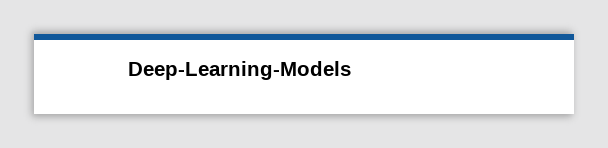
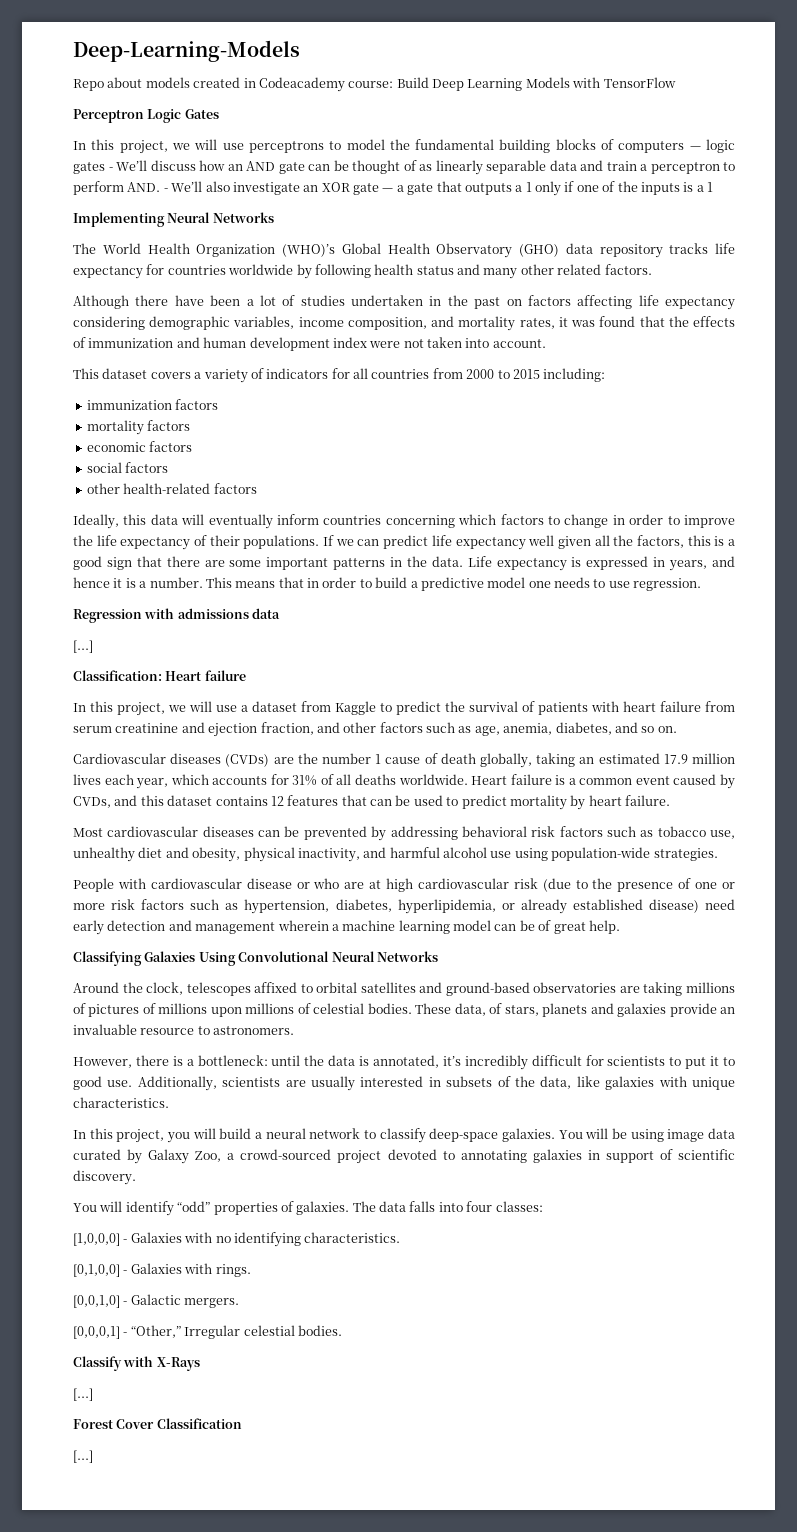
(351, 70) none -> [73,77,676,92] [73,109,219,123] [73,139,735,154] [73,160,735,175] [73,181,713,196] [73,212,274,227] [73,243,735,258] [73,264,652,279] [73,295,735,310] [73,316,736,331] [73,337,546,351] [73,368,606,383] [86,399,219,410] [86,420,191,435] [86,441,193,452] [86,462,169,473] [86,483,257,494] [73,514,735,529] [73,535,736,550] [73,556,735,571] [73,577,702,591] [73,608,281,623] [73,640,93,653] [73,670,246,681] [73,701,735,716] [73,722,677,737] [73,753,735,768] [73,774,735,789] [73,795,670,810] [73,826,735,841] [73,847,718,862] [73,878,735,892] [73,899,735,914] [73,920,620,935] [73,951,438,966] [73,982,736,996] [73,1003,736,1017] [73,1024,295,1035] [73,1055,736,1070] [73,1076,735,1091] [73,1097,169,1108] [73,1128,735,1143] [73,1149,735,1164] [73,1170,136,1185] [73,1201,543,1216] [73,1232,401,1247] [73,1263,251,1277] [73,1294,240,1308] [73,1325,342,1339] [73,1356,200,1371] [73,1388,93,1401] [73,1418,242,1429] [73,1450,93,1463] // Repo about models created in Codeacademy course: Build Deep Learning Models with TensorFlow // Perceptron Logic Gates // In this project, we will use perceptrons to model the fundamental building blocks of computers — logic gates - We’ll discuss how an AND gate can be thought of as linearly separable data and train a perceptron to perform AND. - We’ll also investigate an XOR gate — a gate that outputs a 1 only if one of the inputs is a 1 // Implementing Neural Networks // The World Health Organization (WHO)’s Global Health Observatory (GHO) data repository tracks life expectancy for countries worldwide by following health status and many other related factors. // Although there have been a lot of studies undertaken in the past on factors affecting life expectancy considering demographic variables, income composition, and mortality rates, it was found that the effects of immunization and human development index were not taken into account. // This dataset covers a variety of indicators for all countries from 2000 to 2015 including: // immunization factors // mortality factors // economic factors // social factors // other health-related factors // Ideally, this data will eventually inform countries concerning which factors to change in order to improve the life expectancy of their populations. If we can predict life expectancy well given all the factors, this is a good sign that there are some important patterns in the data. Life expectancy is expressed in years, and hence it is a number. This means that in order to build a predictive model one needs to use regression. // Regression with admissions data // [...] // Classification: Heart failure // In this project, we will use a dataset from Kaggle to predict the survival of patients with heart failure from serum creatinine and ejection fraction, and other factors such as age, anemia, diabetes, and so on. // Cardiovascular diseases (CVDs) are the number 1 cause of death globally, taking an estimated 17.9 million lives each year, which accounts for 31% of all deaths worldwide. Heart failure is a common event caused by CVDs, and this dataset contains 12 features that can be used to predict mortality by heart failure. // Most cardiovascular diseases can be prevented by addressing behavioral risk factors such as tobacco use, unhealthy diet and obesity, physical inactivity, and harmful alcohol use using population-wide strategies. // People with cardiovascular disease or who are at high cardiovascular risk (due to the presence of one or more risk factors such as hypertension, diabetes, hyperlipidemia, or already established disease) need early detection and management wherein a machine learning model can be of great help. // Classifying Galaxies Using Convolutional Neural Networks // Around the clock, telescopes affixed to orbital satellites and ground-based observatories are taking millions of pictures of millions upon millions of celestial bodies. These data, of stars, planets and galaxies provide an invaluable resource to astronomers. // However, there is a bottleneck: until the data is annotated, it’s incredibly difficult for scientists to put it to good use. Additionally, scientists are usually interested in subsets of the data, like galaxies with unique characteristics. // In this project, you will build a neural network to classify deep-space galaxies. You will be using image data curated by Galaxy Zoo, a crowd-sourced project devoted to annotating galaxies in support of scientific discovery. // You will identify “odd” properties of galaxies. The data falls into four classes: // [1,0,0,0] - Galaxies with no identifying characteristics. // [0,1,0,0] - Galaxies with rings. // [0,0,1,0] - Galactic mergers. // [0,0,0,1] - “Other,” Irregular celestial bodies. // Classify with X-Rays // [...] // Forest Cover Classification // [...]

